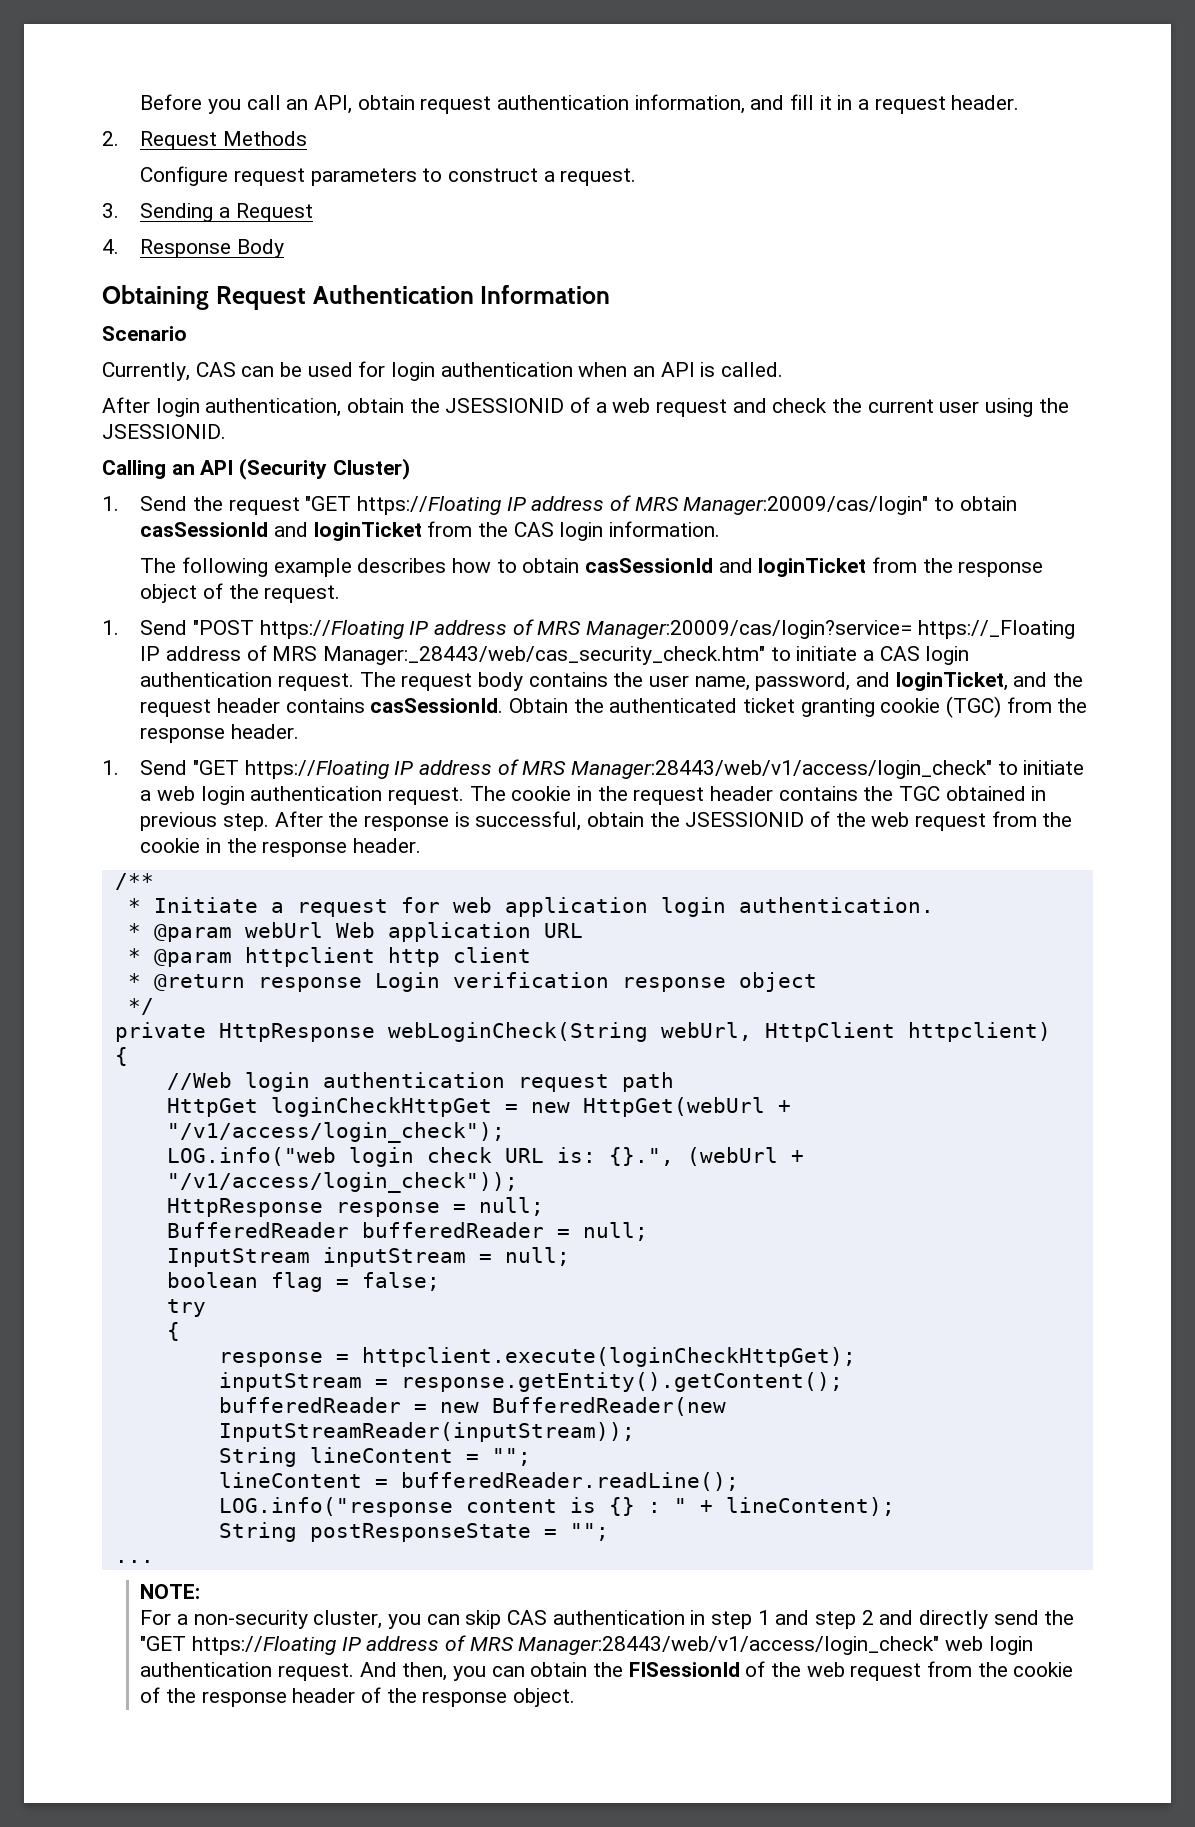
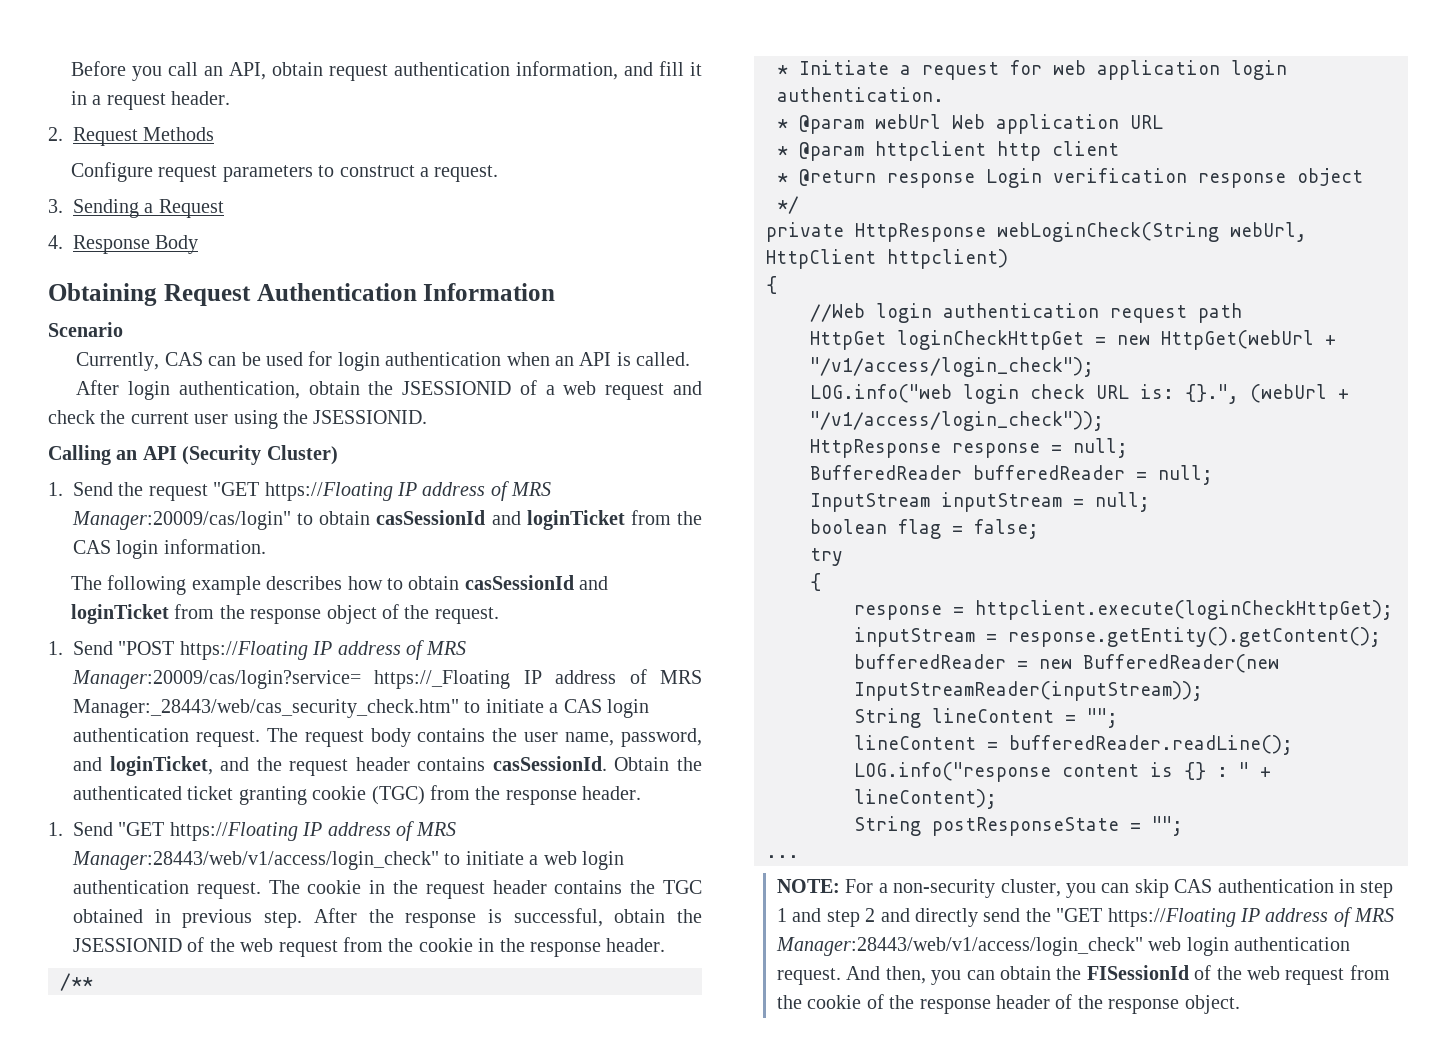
(201, 1591) // -> (840, 886) none

